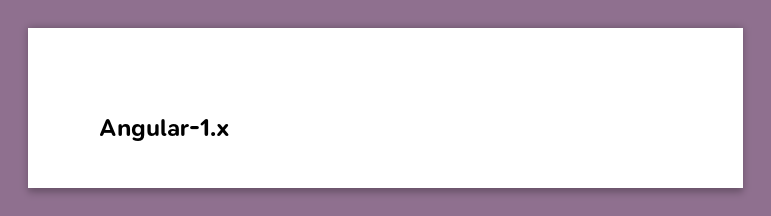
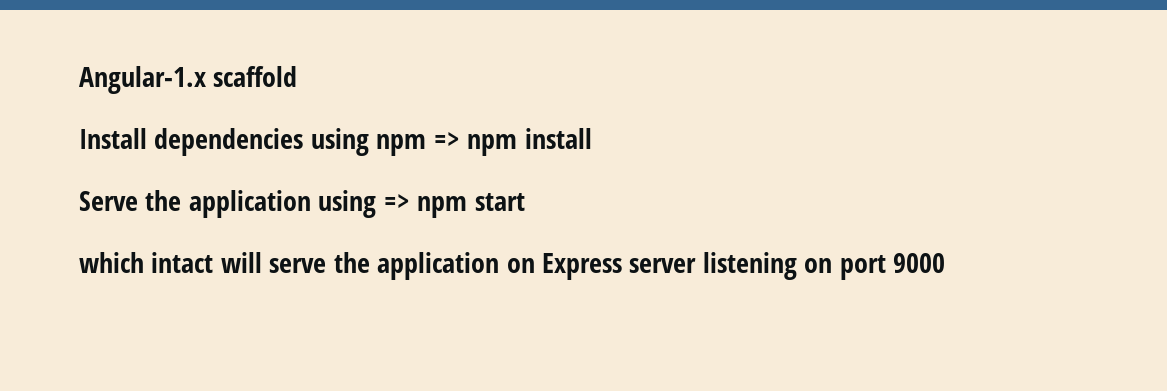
(230, 130) none -> [213,66,298,87] [79,128,592,156] [79,190,525,218] [79,252,946,280] scaffold // Install dependencies using npm => npm install // Serve the application using => npm start // which intact will serve the application on Express server listening on port 9000

